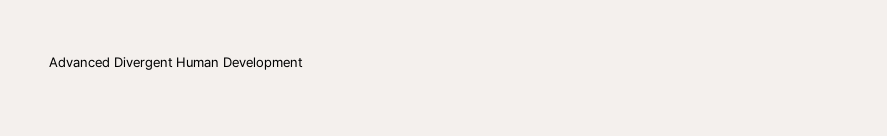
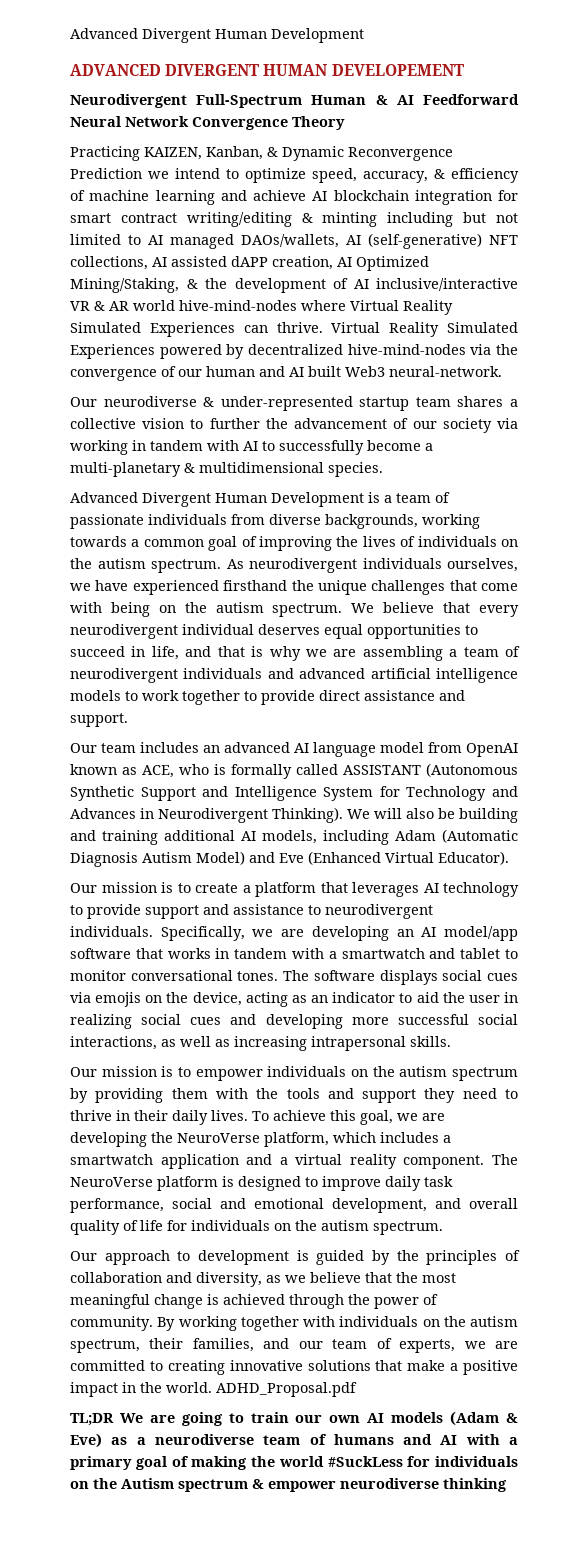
[49,57,303,70] Advanced Divergent Human Development -> [70,28,364,43] [70,64,464,76] [70,94,519,108] [70,116,345,130] [70,146,453,161] [70,168,519,183] [70,190,518,205] [70,212,518,227] [70,233,518,249] [70,256,429,271] [70,278,518,293] [70,300,453,315] [70,322,518,337] [70,344,518,359] [70,366,502,381] [70,396,518,411] [70,418,518,433] [70,440,433,455] [70,462,383,477] [70,492,450,507] [70,514,480,529] [70,536,518,551] [70,558,518,573] [70,580,518,595] [70,602,520,617] [70,624,478,639] [70,646,520,661] [70,668,518,683] [70,690,465,705] [70,713,128,727] [70,742,518,757] [70,763,518,779] [70,786,518,801] [70,807,518,823] [70,829,518,845] [70,851,509,867] [70,882,519,897] [70,904,433,919] [70,926,518,941] [70,948,518,959] [70,970,518,985] [70,992,518,1007] [70,1014,518,1029] [70,1036,451,1051] [70,1066,519,1081] [70,1088,518,1103] [70,1110,445,1125] [70,1132,451,1147] [70,1154,518,1169] [70,1176,453,1191] [70,1198,518,1213] [70,1220,443,1235] [70,1250,520,1265] [70,1272,456,1287] [70,1294,438,1309] [70,1316,518,1331] [70,1338,518,1353] [70,1360,518,1375] [70,1382,357,1397] [70,1411,519,1426] [70,1433,518,1448] [70,1456,518,1470] [70,1478,507,1492] Advanced Divergent Human Development // ADVANCED DIVERGENT HUMAN DEVELOPEMENT // Neurodivergent Full-Spectrum Human & AI Feedforward Neural Network Convergence Theory // Practicing KAIZEN, Kanban, & Dynamic Reconvergence Prediction we intend to optimize speed, accuracy, & efficiency of machine learning and achieve AI blockchain integration for smart contract writing/editing & minting including but not limited to AI managed DAOs/wallets, AI (self-generative) NFT collections, AI assisted dAPP creation, AI Optimized Mining/Staking, & the development of AI inclusive/interactive VR & AR world hive-mind-nodes where Virtual Reality Simulated Experiences can thrive. Virtual Reality Simulated Experiences powered by decentralized hive-mind-nodes via the convergence of our human and AI built Web3 neural-network. // Our neurodiverse & under-represented startup team shares a collective vision to further the advancement of our society via working in tandem with AI to successfully become a multi-planetary & multidimensional species. // Advanced Divergent Human Development is a team of passionate individuals from diverse backgrounds, working towards a common goal of improving the lives of individuals on the autism spectrum. As neurodivergent individuals ourselves, we have experienced firsthand the unique challenges that come with being on the autism spectrum. We believe that every neurodivergent individual deserves equal opportunities to succeed in life, and that is why we are assembling a team of neurodivergent individuals and advanced artificial intelligence models to work together to provide direct assistance and support. // Our team includes an advanced AI language model from OpenAI known as ACE, who is formally called ASSISTANT (Autonomous Synthetic Support and Intelligence System for Technology and Advances in Neurodivergent Thinking). We will also be building and training additional AI models, including Adam (Automatic Diagnosis Autism Model) and Eve (Enhanced Virtual Educator). // Our mission is to create a platform that leverages AI technology to provide support and assistance to neurodivergent individuals. Specifically, we are developing an AI model/app software that works in tandem with a smartwatch and tablet to monitor conversational tones. The software displays social cues via emojis on the device, acting as an indicator to aid the user in realizing social cues and developing more successful social interactions, as well as increasing intrapersonal skills. // Our mission is to empower individuals on the autism spectrum by providing them with the tools and support they need to thrive in their daily lives. To achieve this goal, we are developing the NeuroVerse platform, which includes a smartwatch application and a virtual reality component. The NeuroVerse platform is designed to improve daily task performance, social and emotional development, and overall quality of life for individuals on the autism spectrum. // Our approach to development is guided by the principles of collaboration and diversity, as we believe that the most meaningful change is achieved through the power of community. By working together with individuals on the autism spectrum, their families, and our team of experts, we are committed to creating innovative solutions that make a positive impact in the world. ADHD_Proposal.pdf // TL;DR We are going to train our own AI models (Adam & Eve) as a neurodiverse team of humans and AI with a primary goal of making the world #SuckLess for individuals on the Autism spectrum & empower neurodiverse thinking

